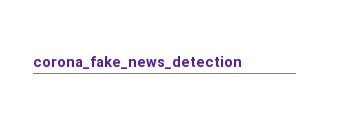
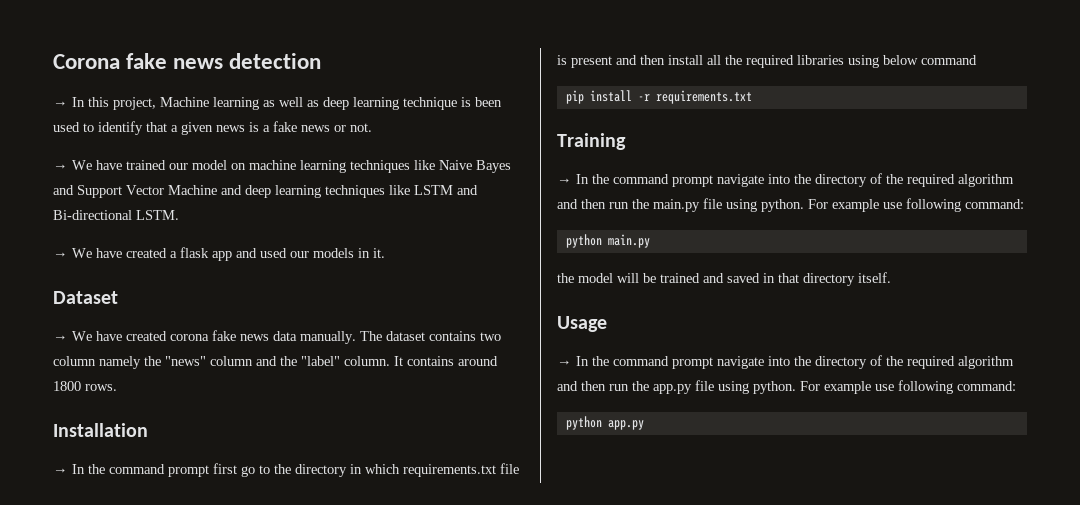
[33,56,242,69] corona_fake_news_detection -> [53,53,322,69] [53,97,502,110] [53,121,372,135] [53,160,511,173] [53,185,478,198] [53,210,179,220] [53,247,385,261] [53,291,118,304] [53,330,501,344] [53,356,498,369] [53,381,117,391] [53,423,148,437] [53,463,519,477] [557,55,977,68] [565,90,752,104] [557,133,626,150] [557,173,1014,187] [557,198,1024,212] [565,234,650,248] [557,272,891,286] [557,316,607,332] [557,355,1014,369] [557,380,1016,394] [565,416,644,430] Corona fake news detection // → In this project, Machine learning as well as deep learning technique is been used to identify that a given news is a fake news or not. // → We have trained our model on machine learning techniques like Naive Bayes and Support Vector Machine and deep learning techniques like LSTM and Bi-directional LSTM. // → We have created a flask app and used our models in it. // Dataset // → We have created corona fake news data manually. The dataset contains two column namely the "news" column and the "label" column. It contains around 1800 rows. // Installation // → In the command prompt first go to the directory in which requirements.txt file is present and then install all the required libraries using below command // pip install -r requirements.txt // Training // → In the command prompt navigate into the directory of the required algorithm and then run the main.py file using python. For example use following command: // python main.py // the model will be trained and saved in that directory itself. // Usage // → In the command prompt navigate into the directory of the required algorithm and then run the app.py file using python. For example use following command: // python app.py

